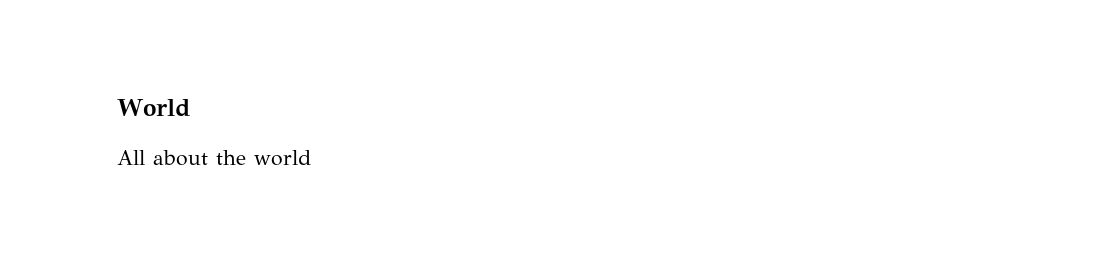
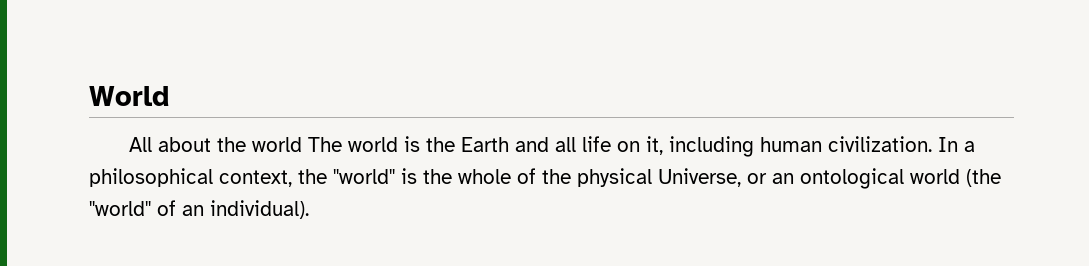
(311, 158) none -> [308,136,976,157] [89,168,1001,189] [89,200,309,219] The world is the Earth and all life on it, including human civilization. In a philosophical context, the "world" is the whole of the physical Universe, or an ontological world (the "world" of an individual).

